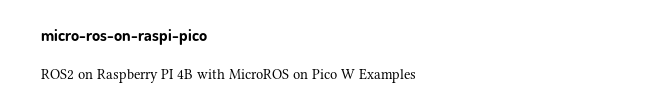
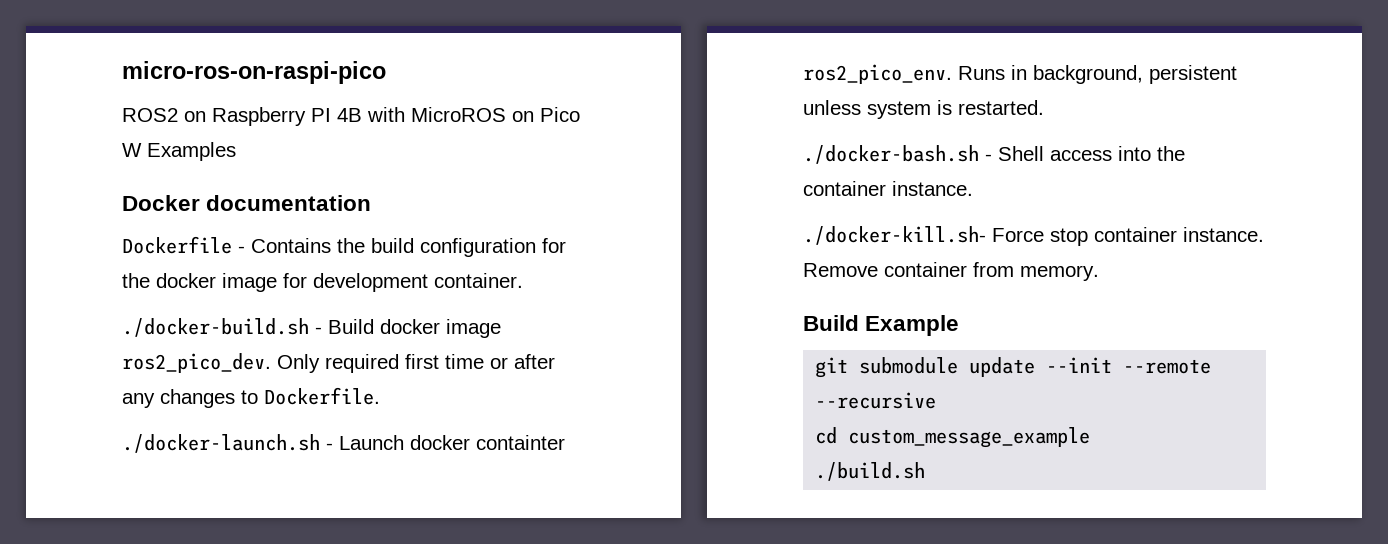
(416, 75) none -> [122,195,372,211] [122,236,566,257] [122,273,523,292] [122,318,501,338] [122,353,555,373] [122,387,380,408] [122,434,565,453] [803,64,1237,84] [803,100,1044,119] [803,145,1185,164] [803,181,973,196] [803,226,1264,246] [803,262,1099,281] [803,315,960,336] [815,357,1212,378] [815,392,937,409] [815,427,1091,448] [815,462,926,481] // Docker documentation // Dockerfile - Contains the build configuration for the docker image for development container. // ./docker-build.sh - Build docker image ros2_pico_dev. Only required first time or after any changes to Dockerfile. // ./docker-launch.sh - Launch docker containter ros2_pico_env. Runs in background, persistent unless system is restarted. // ./docker-bash.sh - Shell access into the container instance. // ./docker-kill.sh- Force stop container instance. Remove container from memory. // Build Example // git submodule update --init --remote --recursive // cd custom_message_example // ./build.sh

